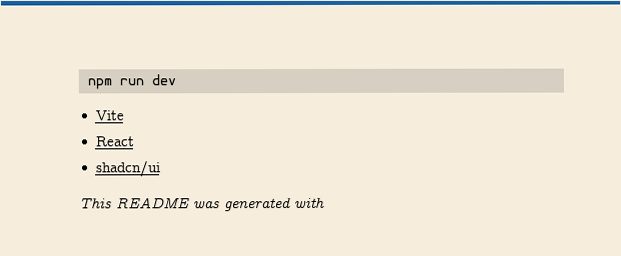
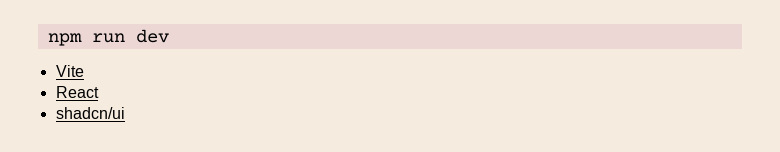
[79,196,325,212] // This README was generated with -> (125, 113) none

